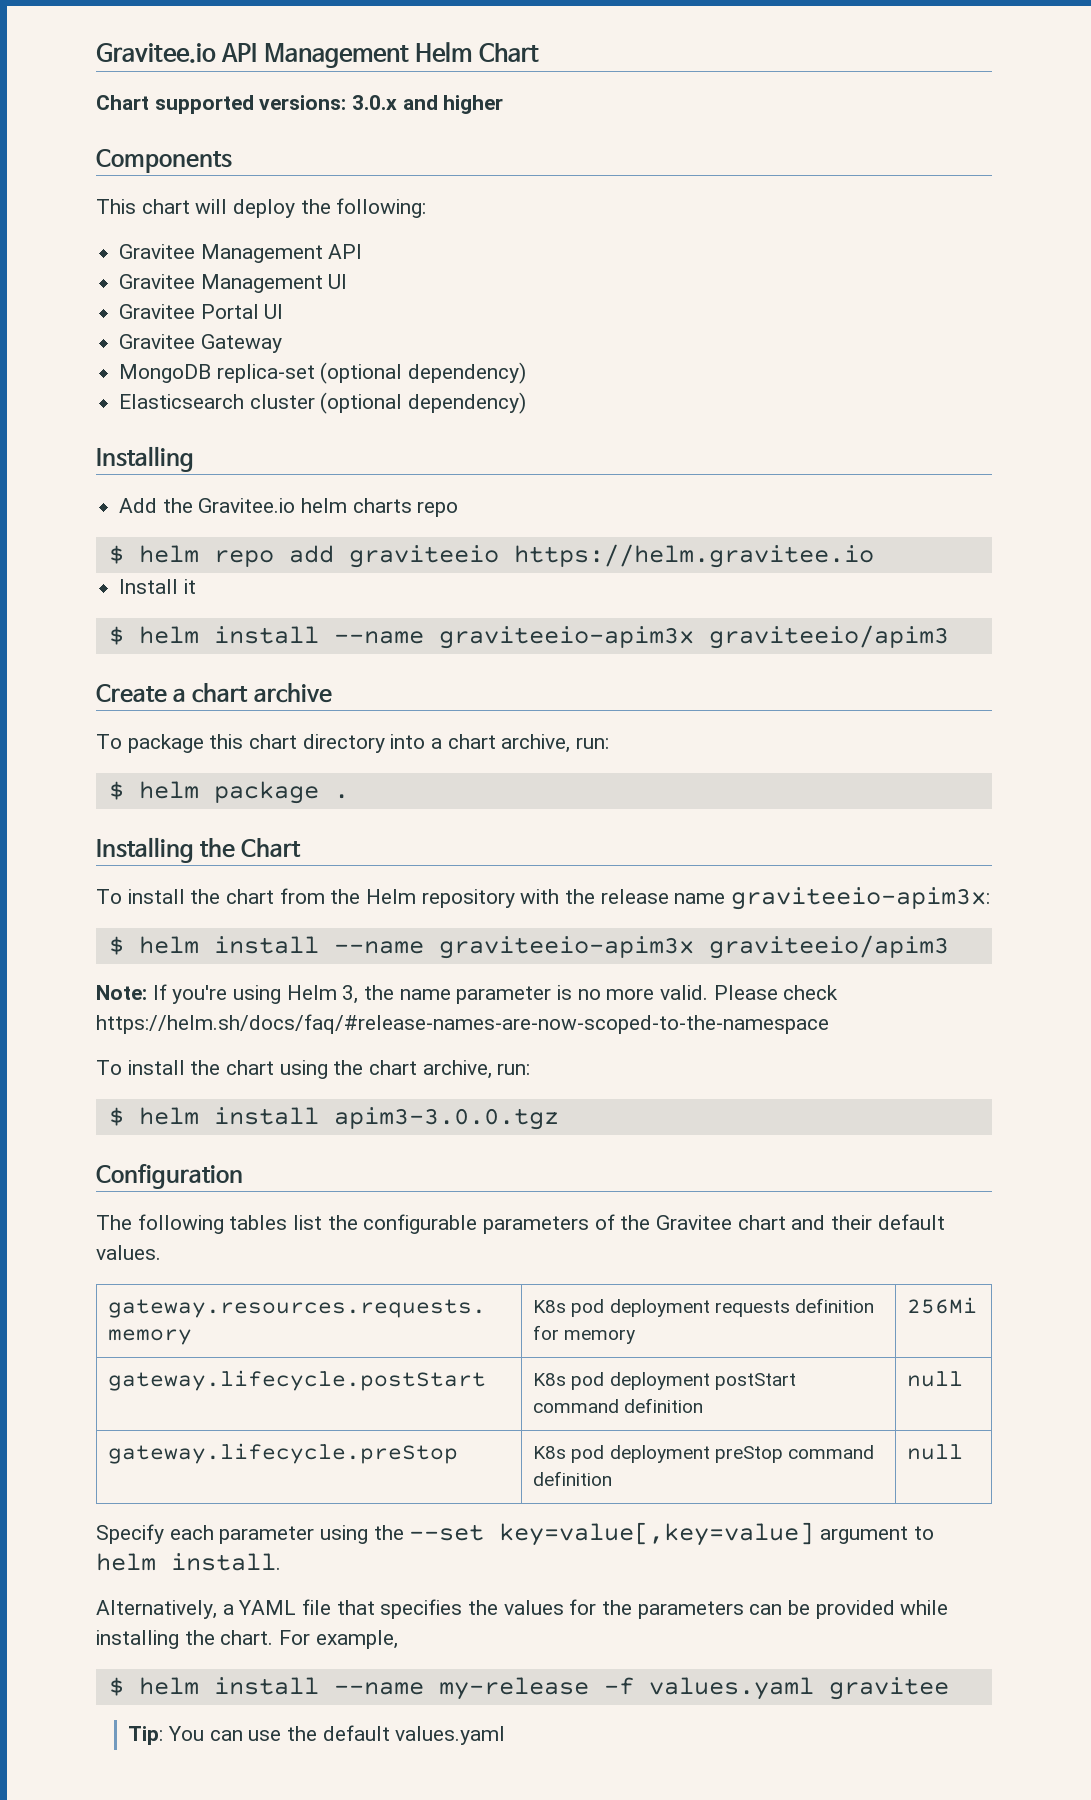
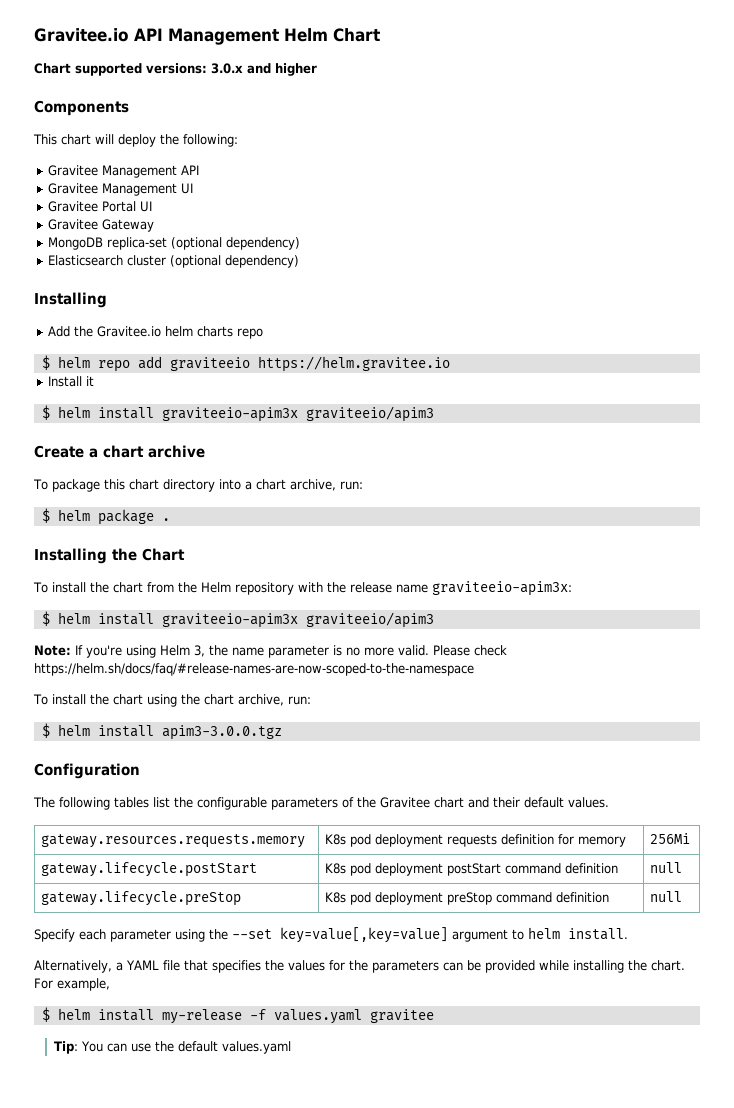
[333,631,424,644] --name -> (154, 413) none
[333,941,424,954] --name -> (154, 619) none
[333,1682,424,1695] --name -> (154, 1015) none

